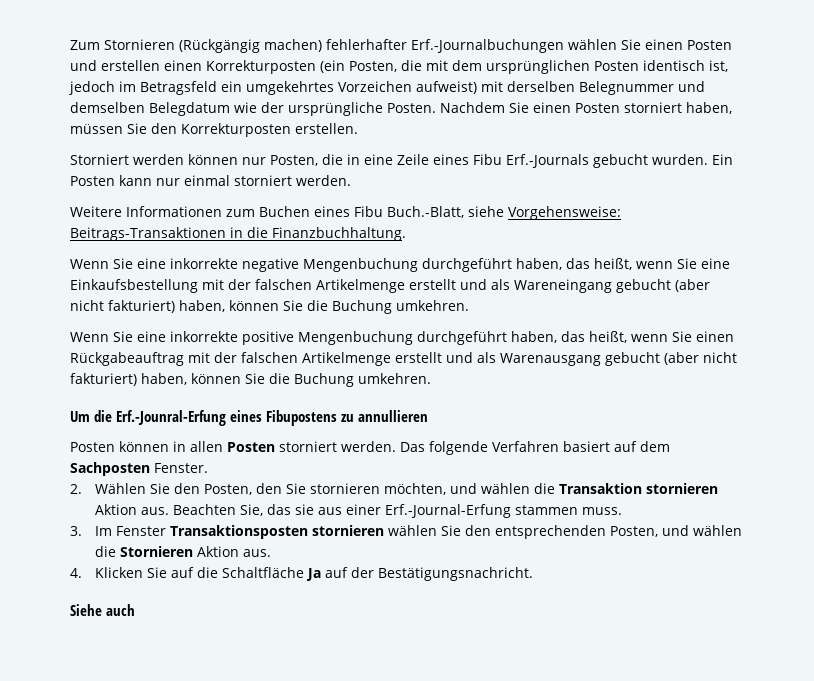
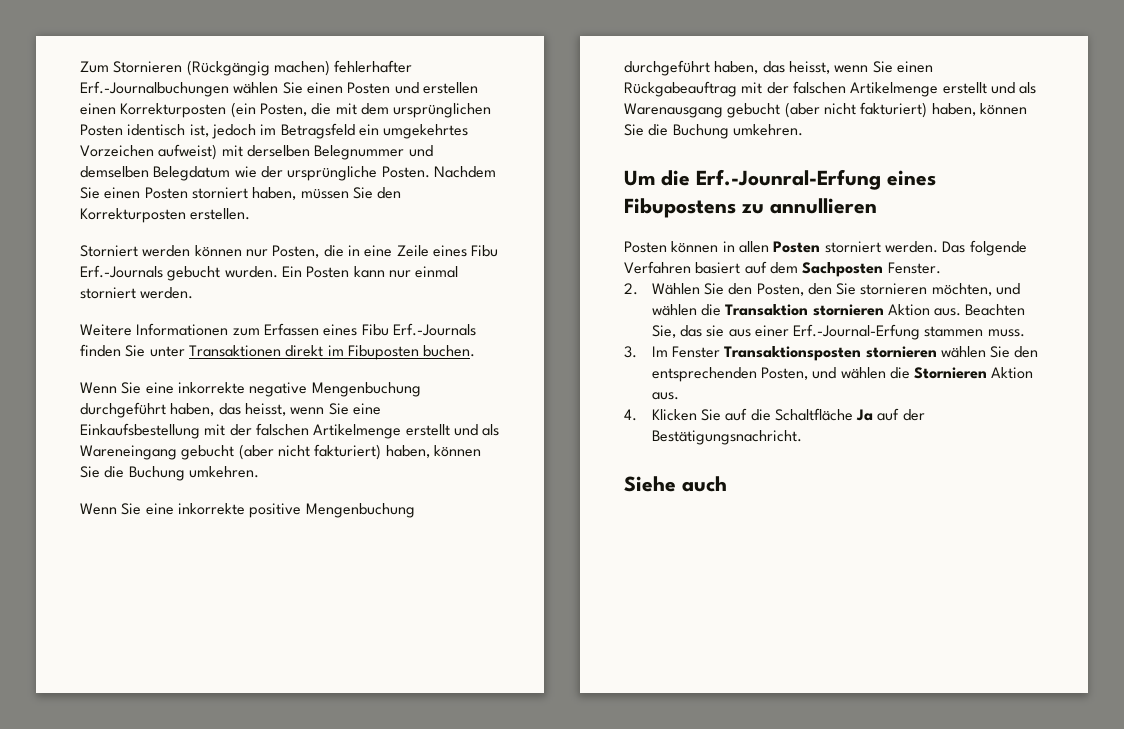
[259,206,621,220] [70,227,406,241] Buchen eines Fibu Buch.-Blatt, siehe Vorgehensweise: Beitrags-Transaktionen in die Finanzbuchhaltung. -> [263,323,476,336] [80,344,476,360] Erfassen eines Fibu Erf.-Journals finden Sie unter Transaktionen direkt im Fibuposten buchen.
[594,258,632,270] heißt, -> [244,403,286,416] heisst,
[589,331,627,343] heißt, -> [788,61,830,74] heisst,

